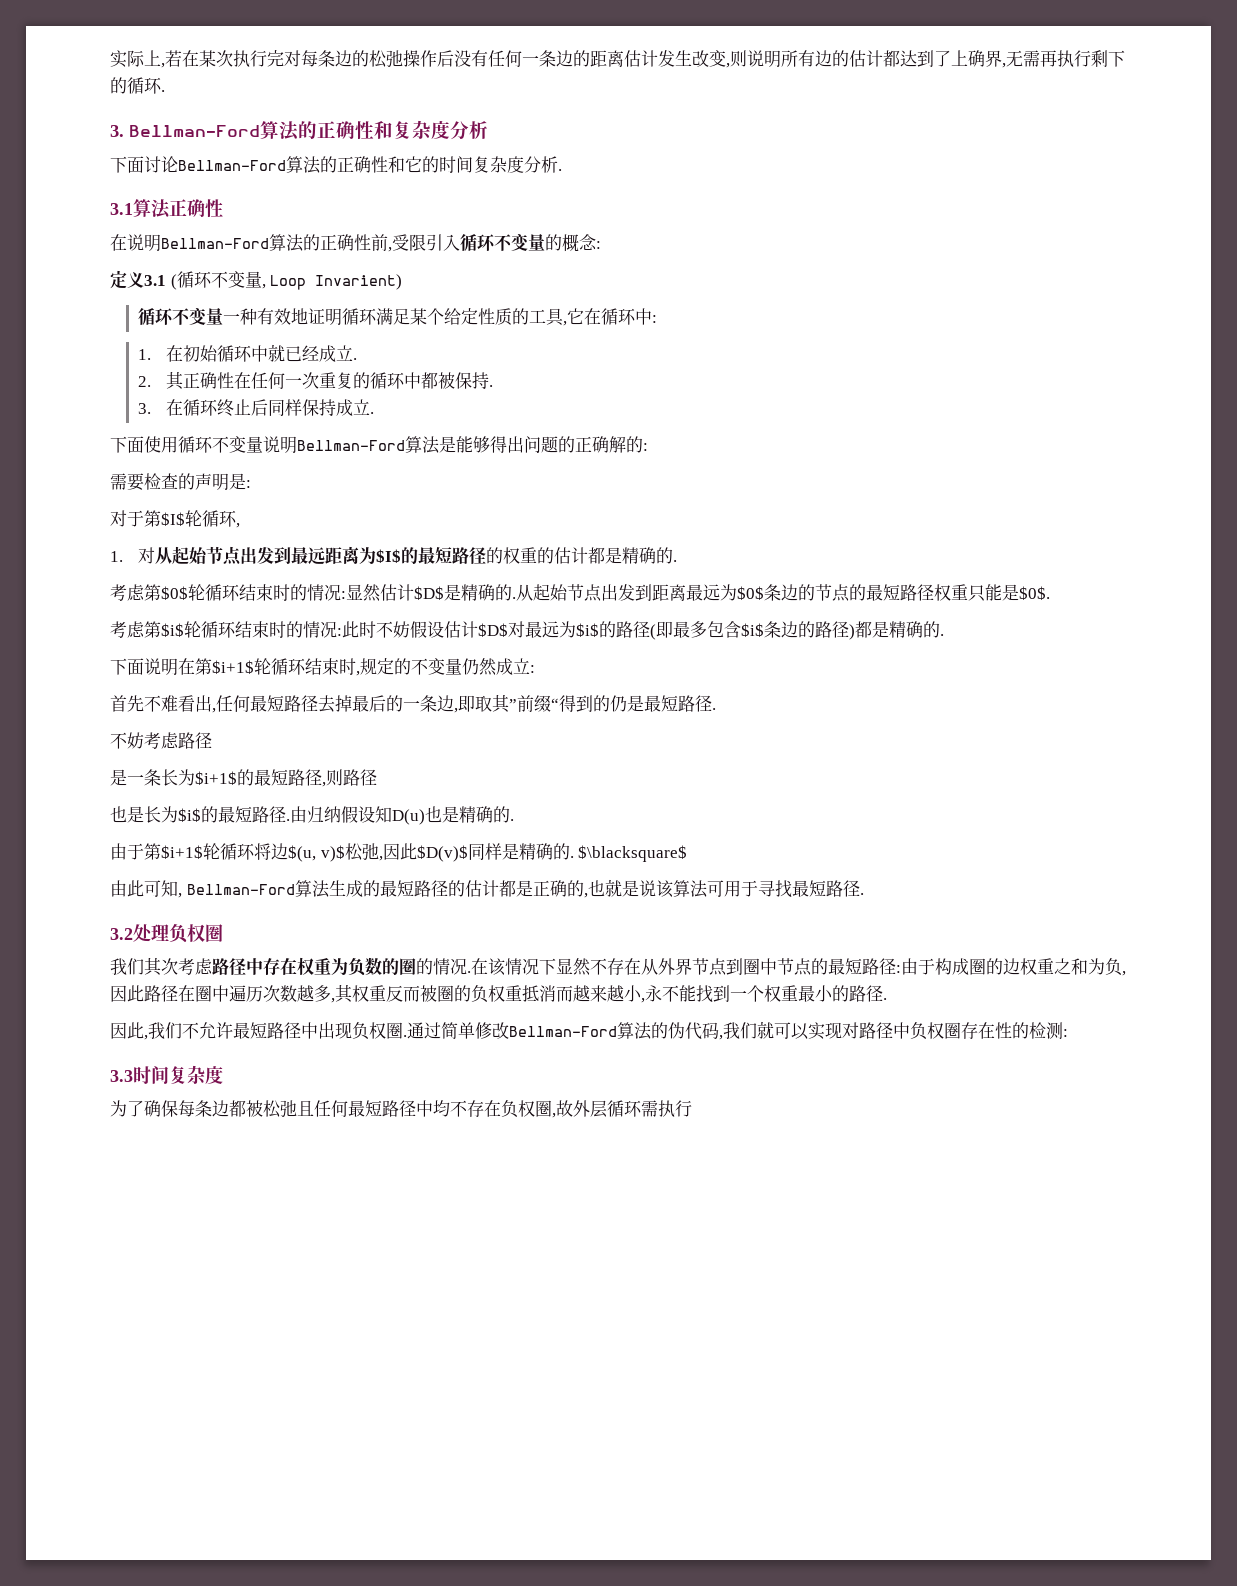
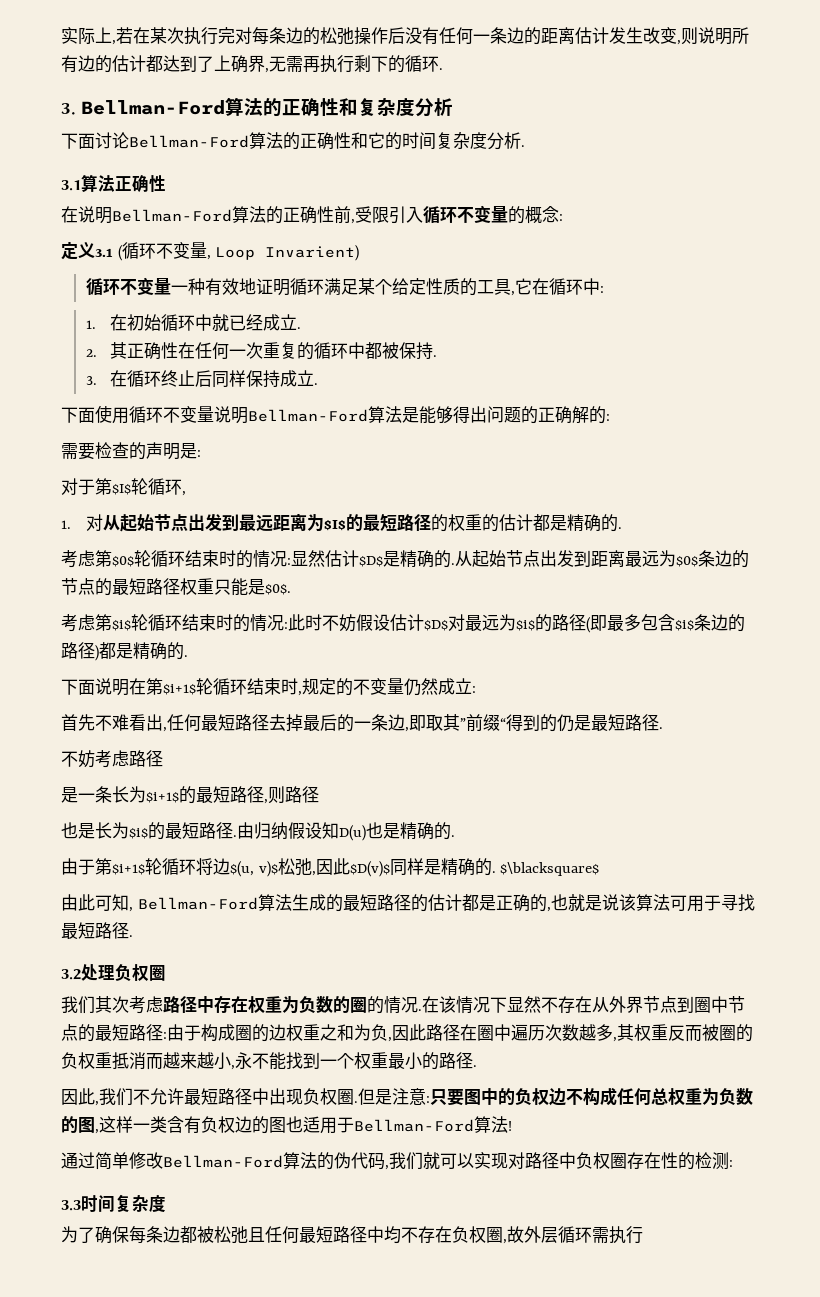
(407, 1036) none -> [358,1087,753,1106] [61,1116,512,1134] 但是注意:只要图中的负权边不构成任何总权重为负数的图,这样一类含有负权边的图也适用于Bellman-Ford算法! //

